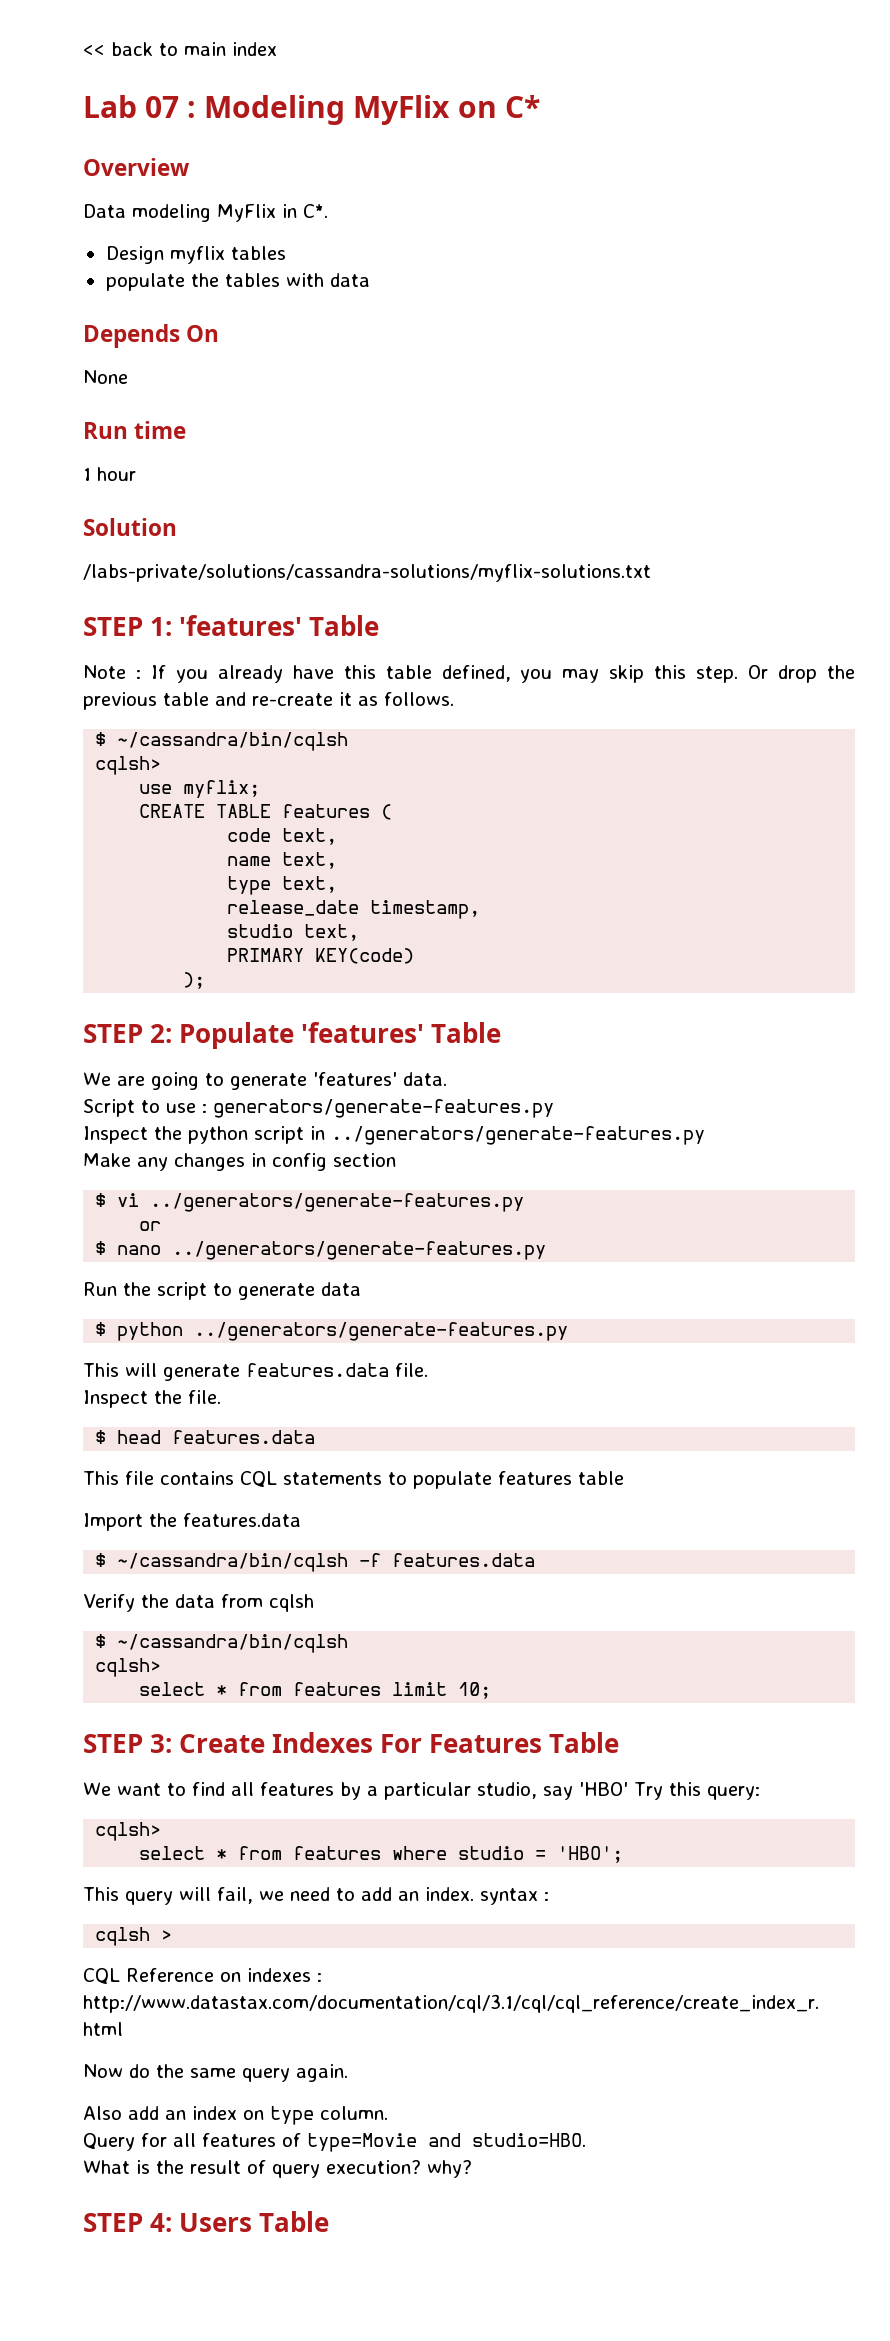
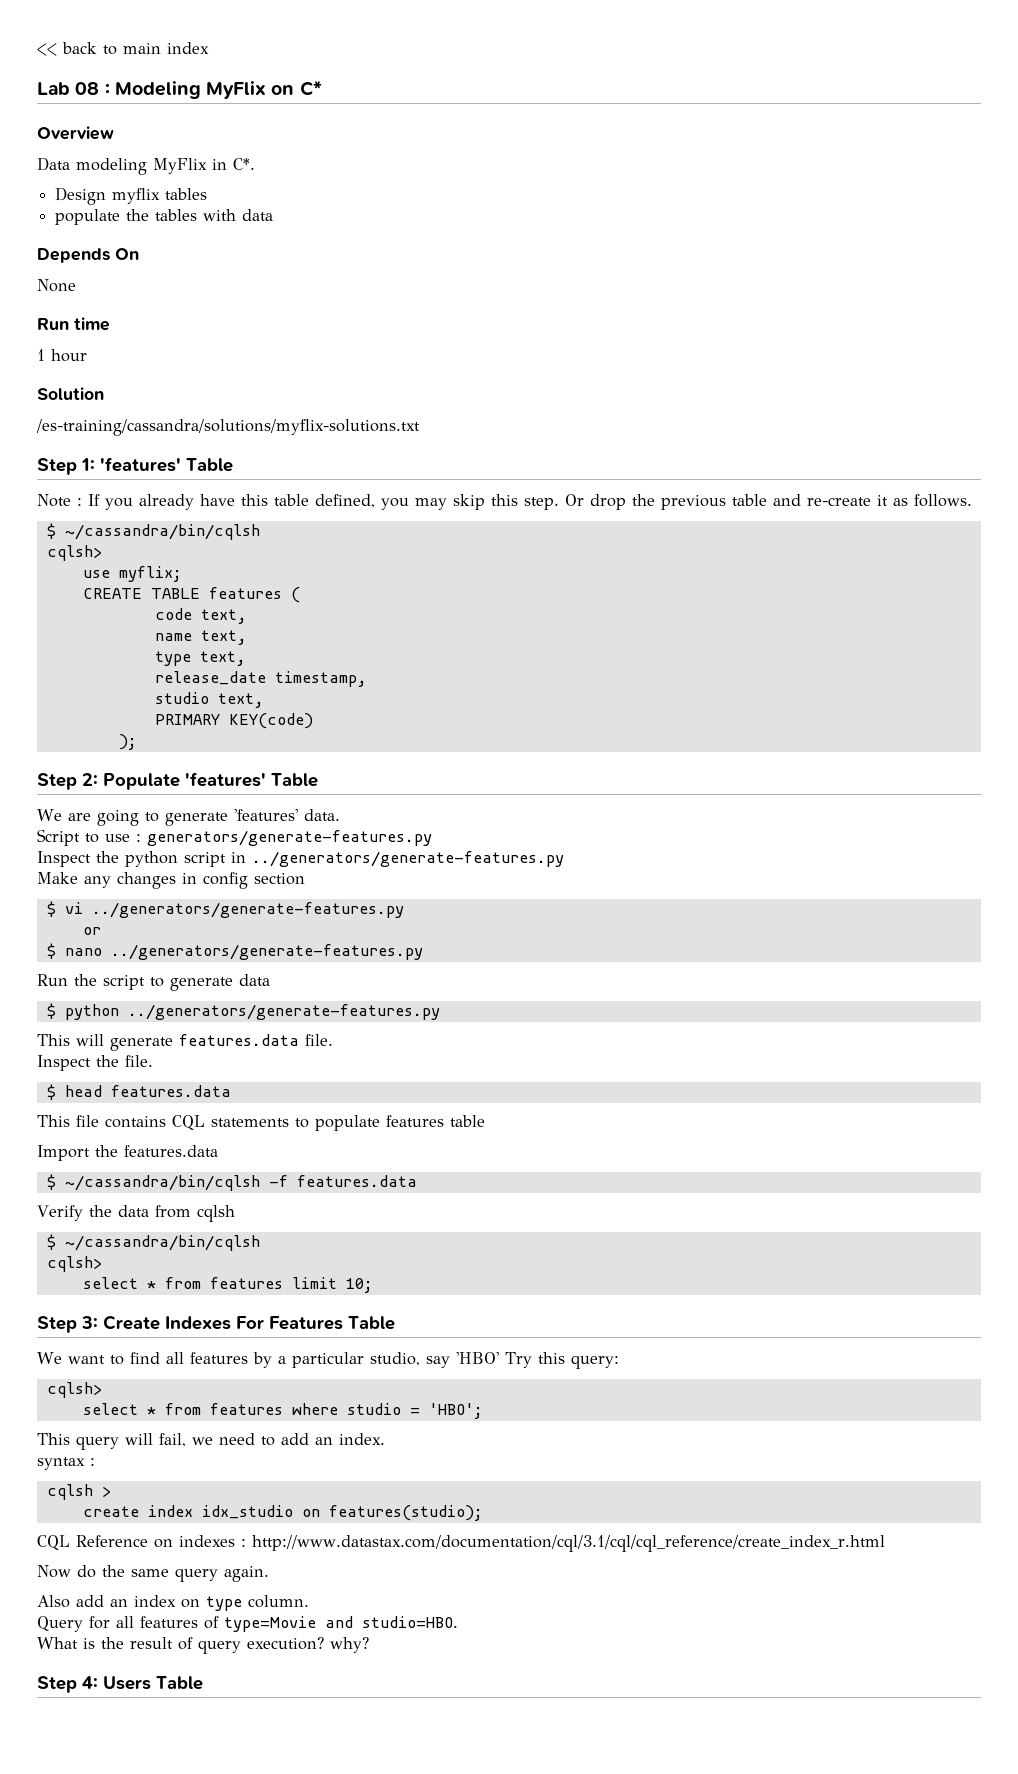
[145,96,180,118] 07 -> [75,82,100,95] 08
[83,564,651,582] [83,617,143,636] /labs-private/solutions/cassandra-solutions/myflix-solutions.txt // STEP -> [36,419,420,436] [37,458,77,475] /es-training/cassandra/solutions/myflix-solutions.txt // Step
[83,1024,143,1043] STEP -> [37,773,77,790] Step
[83,1734,143,1753] STEP -> [37,1316,77,1333] Step
(474, 1894) none -> (385, 1439) //
(173, 1935) none -> [82,1505,483,1521] // create index idx_studio on features(studio);
[83,2213,143,2232] STEP -> [37,1676,77,1693] Step

